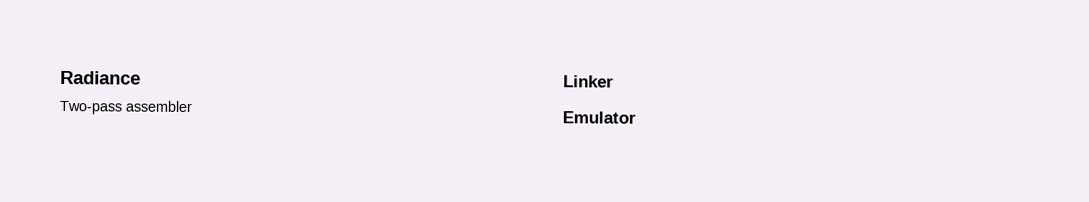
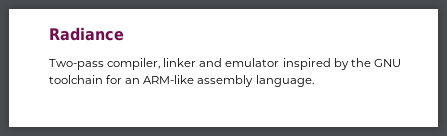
[125,100,192,113] [563,75,614,88] [562,111,636,124] assembler // Linker // Emulator -> [107,58,401,70] [49,75,314,87] compiler, linker and emulator inspired by the GNU toolchain for an ARM-like assembly language.

